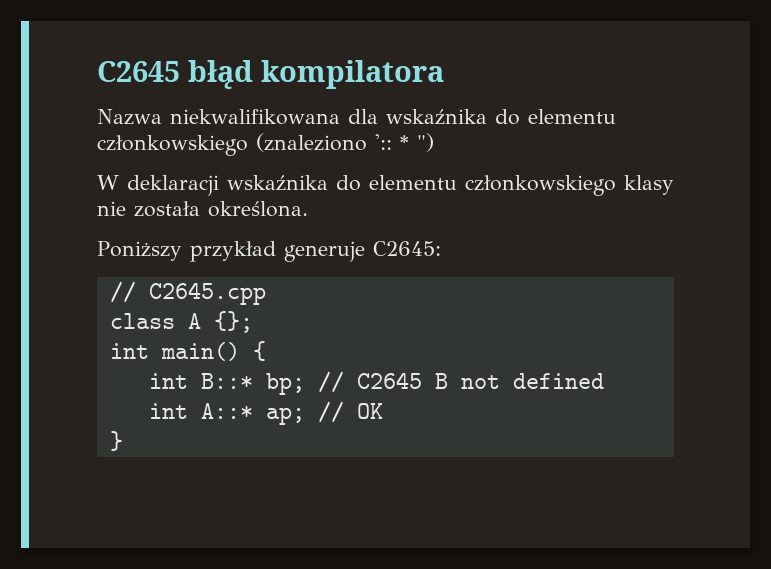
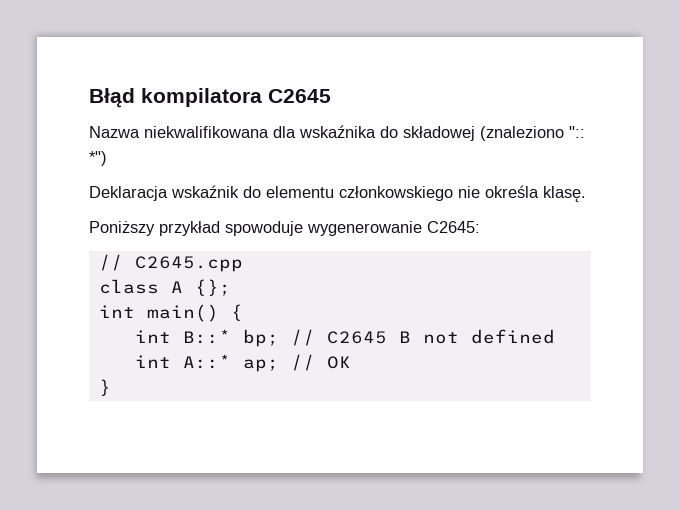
[97,60,444,89] C2645 błąd kompilatora -> [89,88,331,108] Błąd kompilatora C2645
[528,109,616,124] [97,133,434,156] [97,175,674,196] [97,201,308,217] elementu członkowskiego (znaleziono ':: * ") // W deklaracji wskaźnika do elementu członkowskiego klasy nie została określona. -> [403,126,585,141] [89,151,107,166] [89,185,586,202] składowej (znaleziono ":: *") // Deklaracja wskaźnik do elementu członkowskiego nie określa klasę.
[283,241,365,262] generuje -> [225,221,422,236] spowoduje wygenerowanie

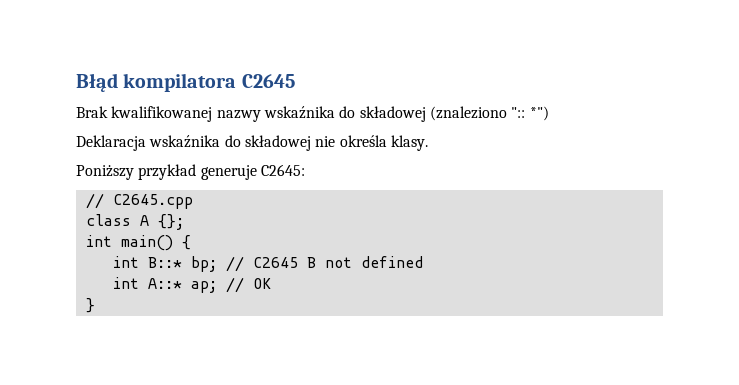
[89,126,296,138] Nazwa niekwalifikowana dla -> [76,106,261,122] Brak kwalifikowanej nazwy
[171,185,453,201] wskaźnik do elementu członkowskiego -> [149,135,311,151] wskaźnika do składowej
[543,186,586,202] klasę. -> [390,135,428,151] klasy.
[225,221,422,236] spowoduje wygenerowanie -> [200,165,257,180] generuje

